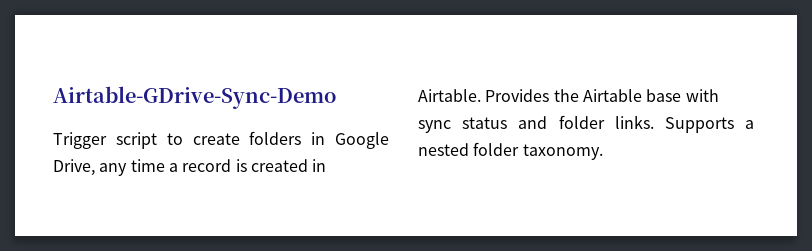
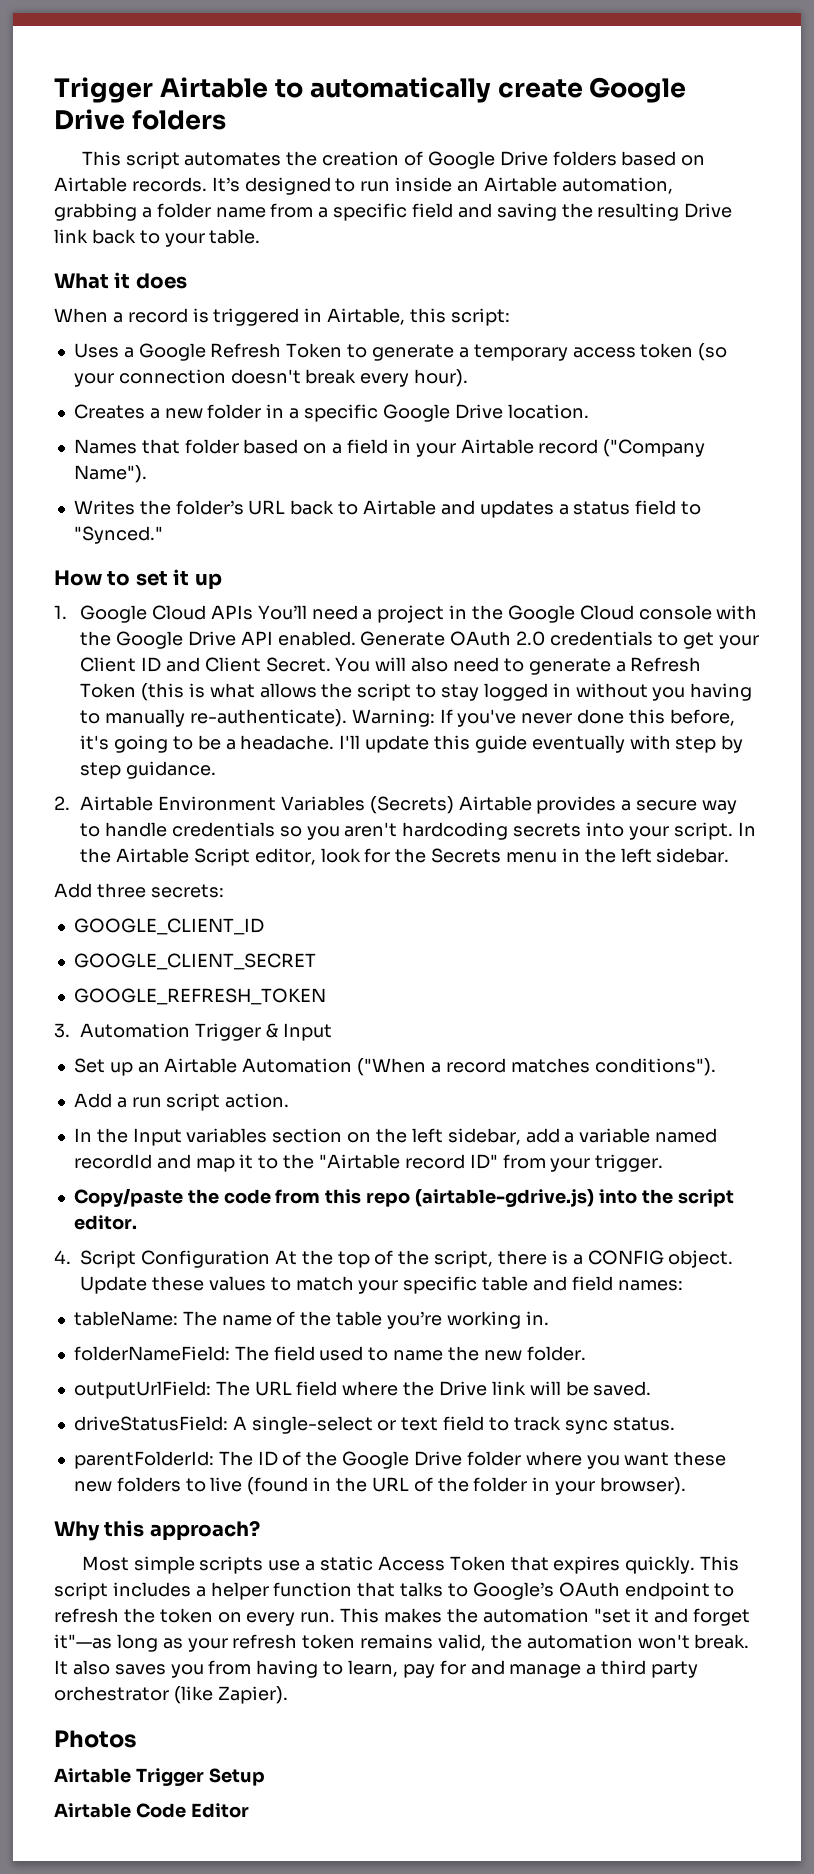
[53,86,336,109] [53,131,389,149] [53,159,327,176] [418,89,719,102] [418,115,754,133] [418,142,603,160] Airtable-GDrive-Sync-Demo // Trigger script to create folders in Google Drive, any time a record is created in Airtable. Provides the Airtable base with sync status and folder links. Supports a nested folder taxonomy. -> [54,77,687,103] [54,109,226,130] [81,151,706,169] [54,177,673,195] [54,203,733,221] [54,229,261,247] [54,272,187,289] [54,308,510,326] [73,343,728,361] [73,369,469,387] [73,404,589,422] [73,439,706,457] [73,465,147,483] [73,500,702,518] [73,526,163,544] [54,569,222,590] [54,605,758,623] [80,631,759,649] [80,657,702,675] [80,683,753,701] [80,709,735,727] [80,735,744,753] [80,761,216,779] [54,796,737,814] [80,822,756,840] [80,848,730,866] [54,883,224,898] [73,918,264,935] [73,953,316,970] [73,988,326,1005] [54,1023,332,1041] [73,1058,716,1076] [73,1093,290,1111] [73,1128,718,1146] [73,1154,664,1172] [73,1188,734,1207] [73,1215,137,1230] [54,1250,734,1268] [80,1276,683,1294] [73,1311,549,1329] [73,1346,586,1361] [73,1381,652,1399] [73,1416,675,1434] [73,1451,727,1469] [73,1477,686,1495] [54,1520,260,1541] [81,1556,740,1574] [54,1582,735,1600] [54,1608,751,1626] [54,1634,750,1652] [54,1660,699,1678] [54,1686,288,1704] [54,1730,137,1748] [54,1768,265,1786] [54,1803,249,1818] Trigger Airtable to automatically create Google Drive folders // This script automates the creation of Google Drive folders based on Airtable records. It’s designed to run inside an Airtable automation, grabbing a folder name from a specific field and saving the resulting Drive link back to your table. // What it does // When a record is triggered in Airtable, this script: // Uses a Google Refresh Token to generate a temporary access token (so your connection doesn't break every hour). // Creates a new folder in a specific Google Drive location. // Names that folder based on a field in your Airtable record ("Company Name"). // Writes the folder’s URL back to Airtable and updates a status field to "Synced." // How to set it up // 1. Google Cloud APIs You’ll need a project in the Google Cloud console with the Google Drive API enabled. Generate OAuth 2.0 credentials to get your Client ID and Client Secret. You will also need to generate a Refresh Token (this is what allows the script to stay logged in without you having to manually re-authenticate). Warning: If you've never done this before, it's going to be a headache. I'll update this guide eventually with step by step guidance. // 2. Airtable Environment Variables (Secrets) Airtable provides a secure way to handle credentials so you aren't hardcoding secrets into your script. In the Airtable Script editor, look for the Secrets menu in the left sidebar. // Add three secrets: // GOOGLE_CLIENT_ID // GOOGLE_CLIENT_SECRET // GOOGLE_REFRESH_TOKEN // 3. Automation Trigger & Input // Set up an Airtable Automation ("When a record matches conditions"). // Add a run script action. // In the Input variables section on the left sidebar, add a variable named recordId and map it to the "Airtable record ID" from your trigger. // Copy/paste the code from this repo (airtable-gdrive.js) into the script editor. // 4. Script Configuration At the top of the script, there is a CONFIG object. Update these values to match your specific table and field names: // tableName: The name of the table you’re working in. // folderNameField: The field used to name the new folder. // outputUrlField: The URL field where the Drive link will be saved. // driveStatusField: A single-select or text field to track sync status. // parentFolderId: The ID of the Google Drive folder where you want these new folders to live (found in the URL of the folder in your browser). // Why this approach? // Most simple scripts use a static Access Token that expires quickly. This script includes a helper function that talks to Google’s OAuth endpoint to refresh the token on every run. This makes the automation "set it and forget it"—as long as your refresh token remains valid, the automation won't break. It also saves you from having to learn, pay for and manage a third party orchestrator (like Zapier). // Photos // Airtable Trigger Setup // Airtable Code Editor

